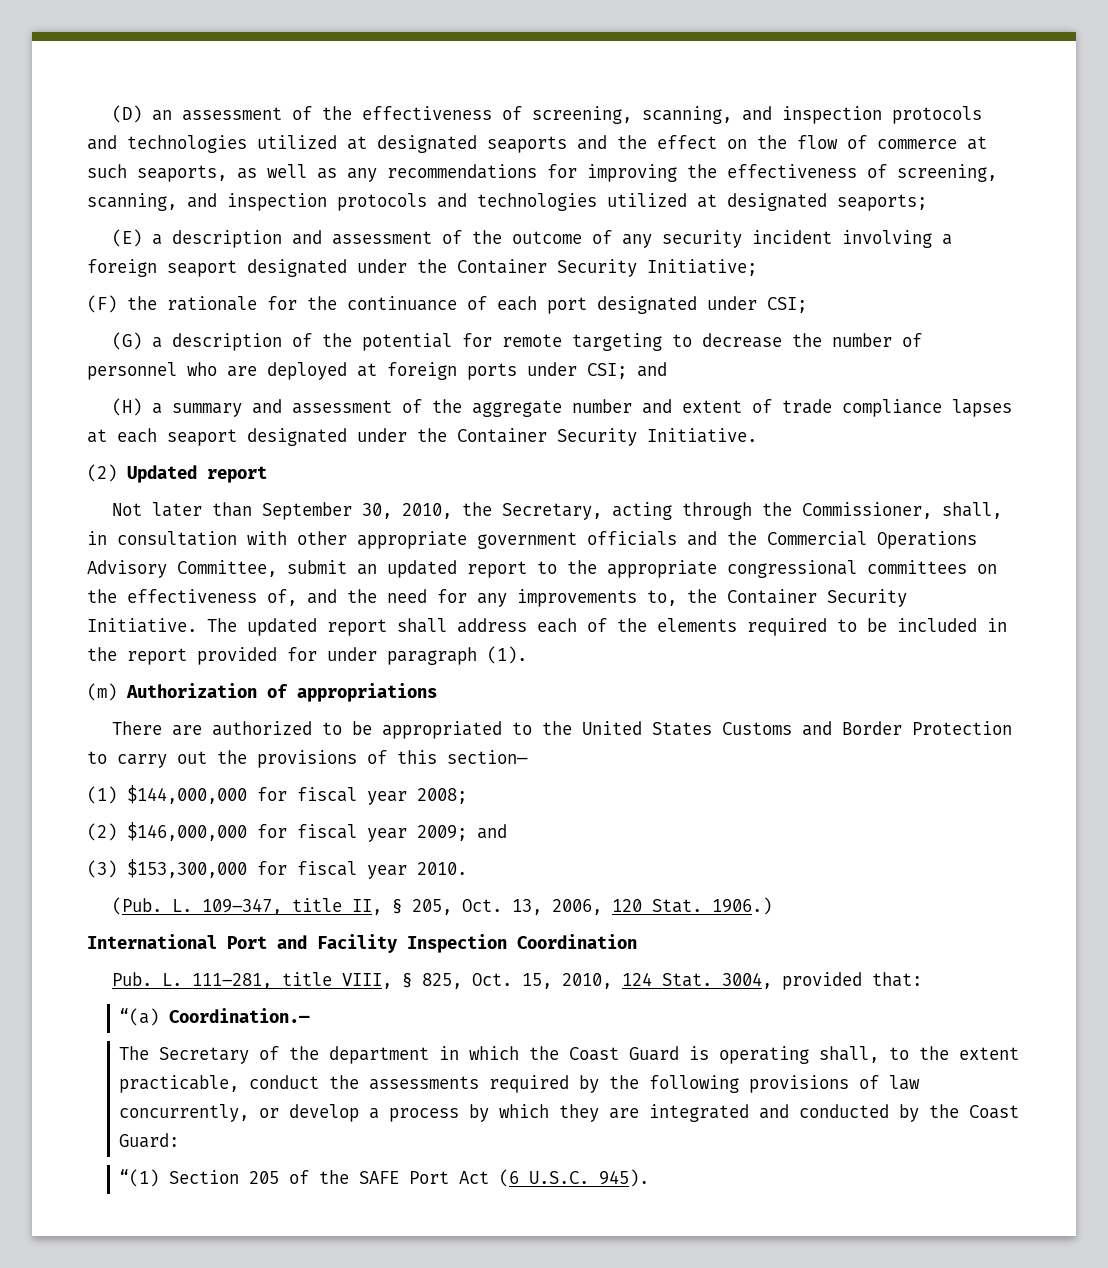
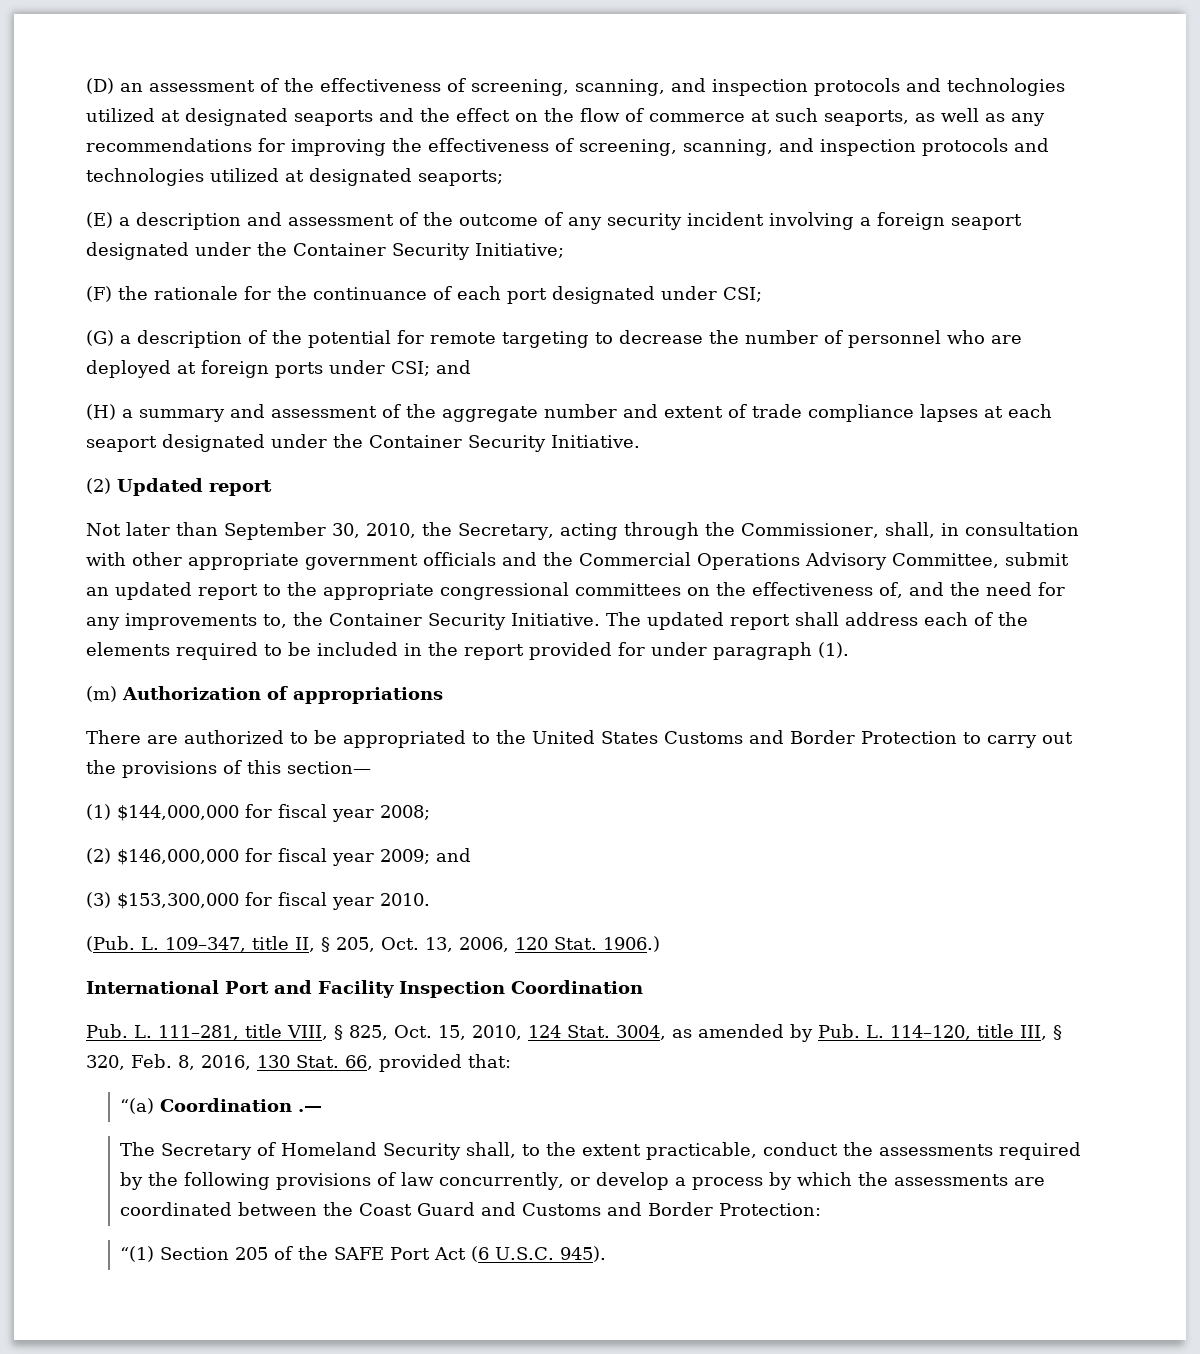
(772, 980) none -> [672,1024,1062,1042] [86,1054,373,1070] as amended by Pub. L. 114–120, title III, § 320, Feb. 8, 2016, 130 Stat. 66,
[169,1008,311,1023] Coordination.— -> [160,1098,323,1112] Coordination .—
[289,1046,810,1064] the department in which the Coast Guard is operating -> [281,1142,462,1160] Homeland Security
[559,1104,1020,1122] [119,1133,180,1148] they are integrated and conducted by the Coast Guard: -> [858,1172,1046,1186] [120,1202,822,1216] the assessments are coordinated between the Coast Guard and Customs and Border Protection:

